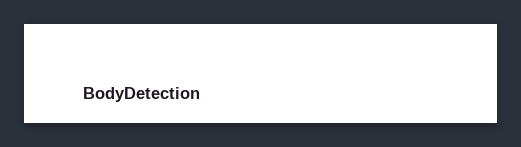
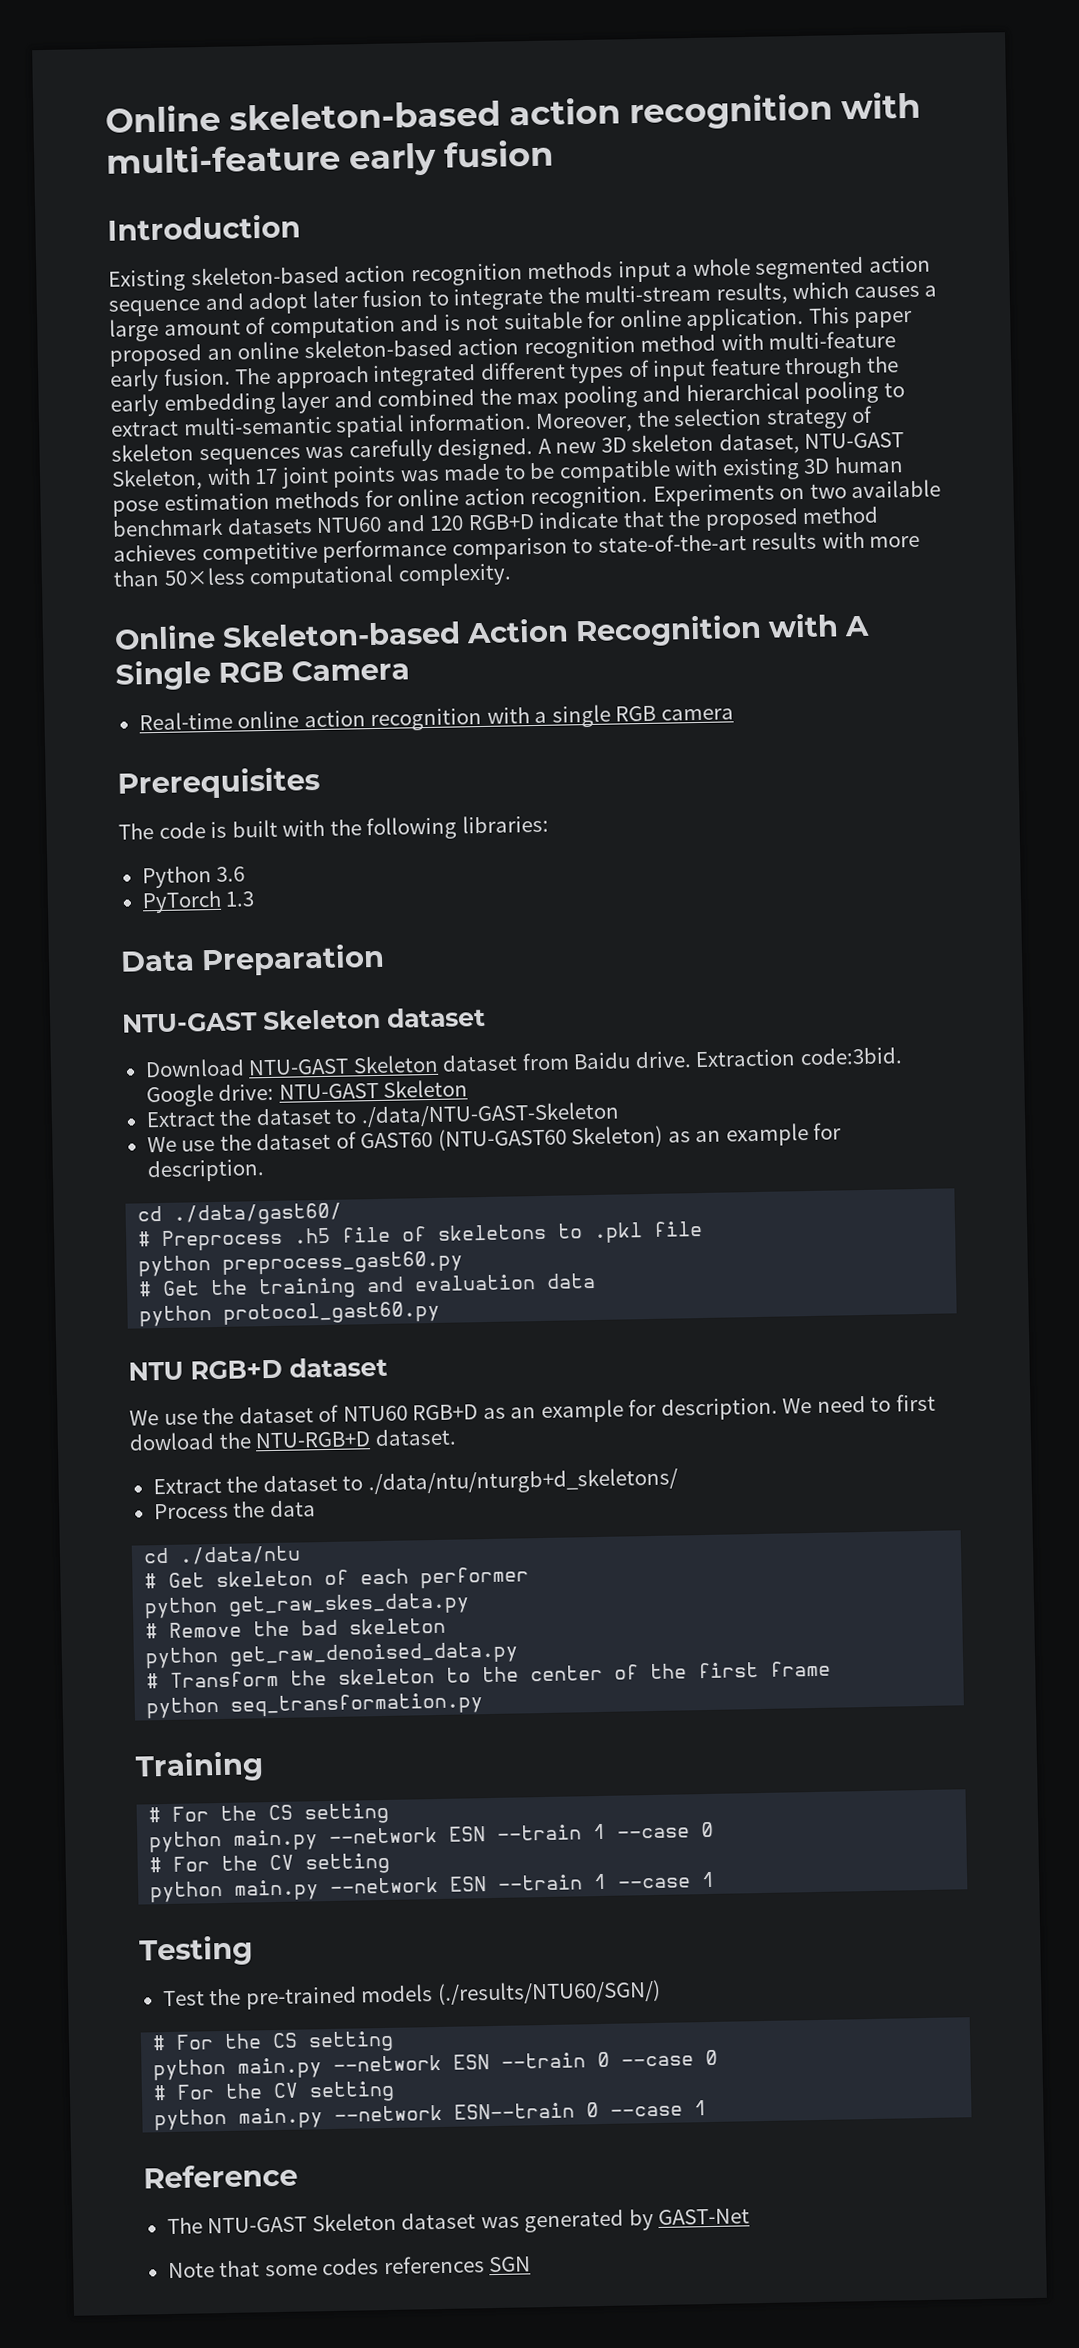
[83,87,200,102] BodyDetection -> [105,91,922,133] [105,139,555,177] [107,213,301,241] [108,255,931,292] [108,282,938,317] [109,306,913,342] [109,330,897,367] [110,356,899,392] [110,380,905,417] [111,405,874,438] [111,432,905,466] [111,456,904,491] [112,479,942,517] [112,506,880,537] [113,531,921,566] [113,562,512,590] [114,612,870,650] [115,658,410,691] [138,704,734,732] [117,766,320,800] [118,814,549,841] [141,866,246,889] [141,890,255,914] [120,942,385,977] [121,1006,486,1033] [144,1047,903,1078] [145,1079,469,1108] [145,1101,620,1128] [146,1122,842,1153] [146,1159,265,1183] [137,1202,343,1226] [137,1220,704,1251] [138,1250,464,1277] [138,1272,597,1300] [139,1300,441,1327] [128,1356,388,1381] [129,1393,937,1426] [129,1428,456,1451] [152,1467,678,1496] [153,1500,316,1520] [143,1545,302,1565] [144,1566,530,1589] [144,1592,471,1619] [145,1617,447,1639] [145,1641,520,1669] [146,1660,832,1689] [146,1692,484,1719] [135,1750,264,1783] [148,1802,390,1825] [149,1821,715,1853] [149,1852,391,1875] [150,1871,716,1903] [139,1934,253,1967] [162,1979,661,2010] [152,2030,395,2053] [153,2049,719,2081] [153,2080,396,2103] [154,2100,708,2131] [143,2163,298,2189] [166,2208,751,2235] [167,2255,532,2279] Online skeleton-based action recognition with multi-feature early fusion // Introduction // Existing skeleton-based action recognition methods input a whole segmented action sequence and adopt later fusion to integrate the multi-stream results, which causes a large amount of computation and is not suitable for online application. This paper proposed an online skeleton-based action recognition method with multi-feature early fusion. The approach integrated different types of input feature through the early embedding layer and combined the max pooling and hierarchical pooling to extract multi-semantic spatial information. Moreover, the selection strategy of skeleton sequences was carefully designed. A new 3D skeleton dataset, NTU-GAST Skeleton, with 17 joint points was made to be compatible with existing 3D human pose estimation methods for online action recognition. Experiments on two available benchmark datasets NTU60 and 120 RGB+D indicate that the proposed method achieves competitive performance comparison to state-of-the-art results with more than 50×less computational complexity. // Online Skeleton-based Action Recognition with A Single RGB Camera // Real-time online action recognition with a single RGB camera // Prerequisites // The code is built with the following libraries: // Python 3.6 // PyTorch 1.3 // Data Preparation // NTU-GAST Skeleton dataset // Download NTU-GAST Skeleton dataset from Baidu drive. Extraction code:3bid. Google drive: NTU-GAST Skeleton // Extract the dataset to ./data/NTU-GAST-Skeleton // We use the dataset of GAST60 (NTU-GAST60 Skeleton) as an example for description. // cd ./data/gast60/ // # Preprocess .h5 file of skeletons to .pkl file // python preprocess_gast60.py // # Get the training and evaluation data // python protocol_gast60.py // NTU RGB+D dataset // We use the dataset of NTU60 RGB+D as an example for description. We need to first dowload the NTU-RGB+D dataset. // Extract the dataset to ./data/ntu/nturgb+d_skeletons/ // Process the data // cd ./data/ntu // # Get skeleton of each performer // python get_raw_skes_data.py // # Remove the bad skeleton // python get_raw_denoised_data.py // # Transform the skeleton to the center of the first frame // python seq_transformation.py // Training // # For the CS setting // python main.py --network ESN --train 1 --case 0 // # For the CV setting // python main.py --network ESN --train 1 --case 1 // Testing // Test the pre-trained models (./results/NTU60/SGN/) // # For the CS setting // python main.py --network ESN --train 0 --case 0 // # For the CV setting // python main.py --network ESN--train 0 --case 1 // Reference // The NTU-GAST Skeleton dataset was generated by GAST-Net // Note that some codes references SGN

